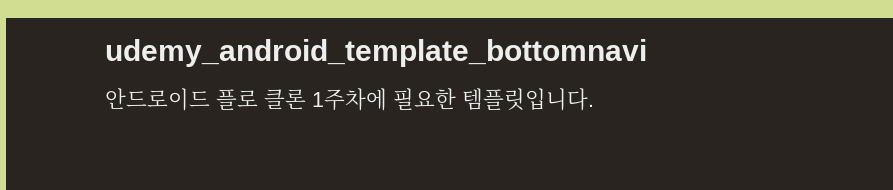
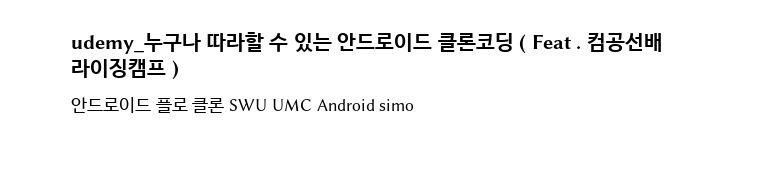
[105,39,647,67] udemy_android_template_bottomnavi -> [71,32,663,54] [71,58,179,80] udemy_누구나 따라할 수 있는 안드로이드 클론코딩 ( Feat . 컴공선배 라이징캠프 )
[312,88,594,111] 1주차에 필요한 템플릿입니다. -> [229,99,415,111] SWU UMC Android simo

